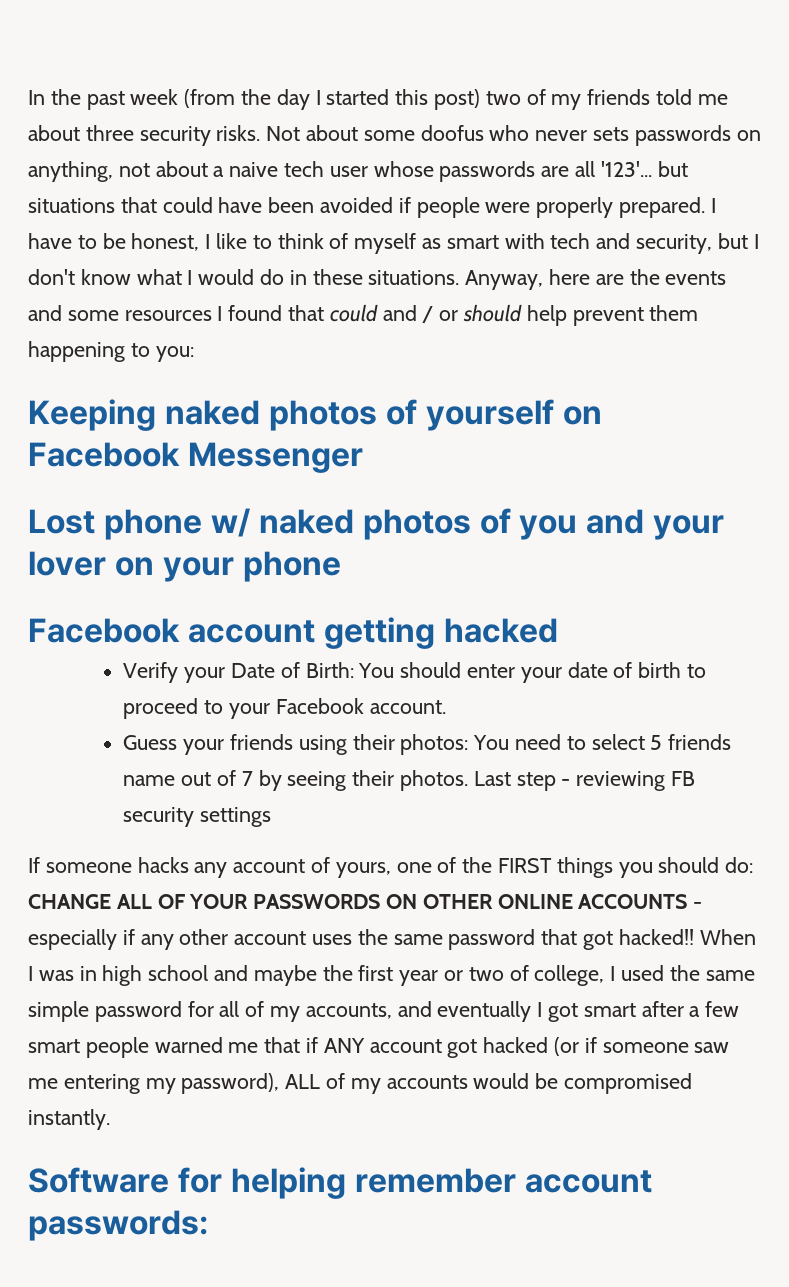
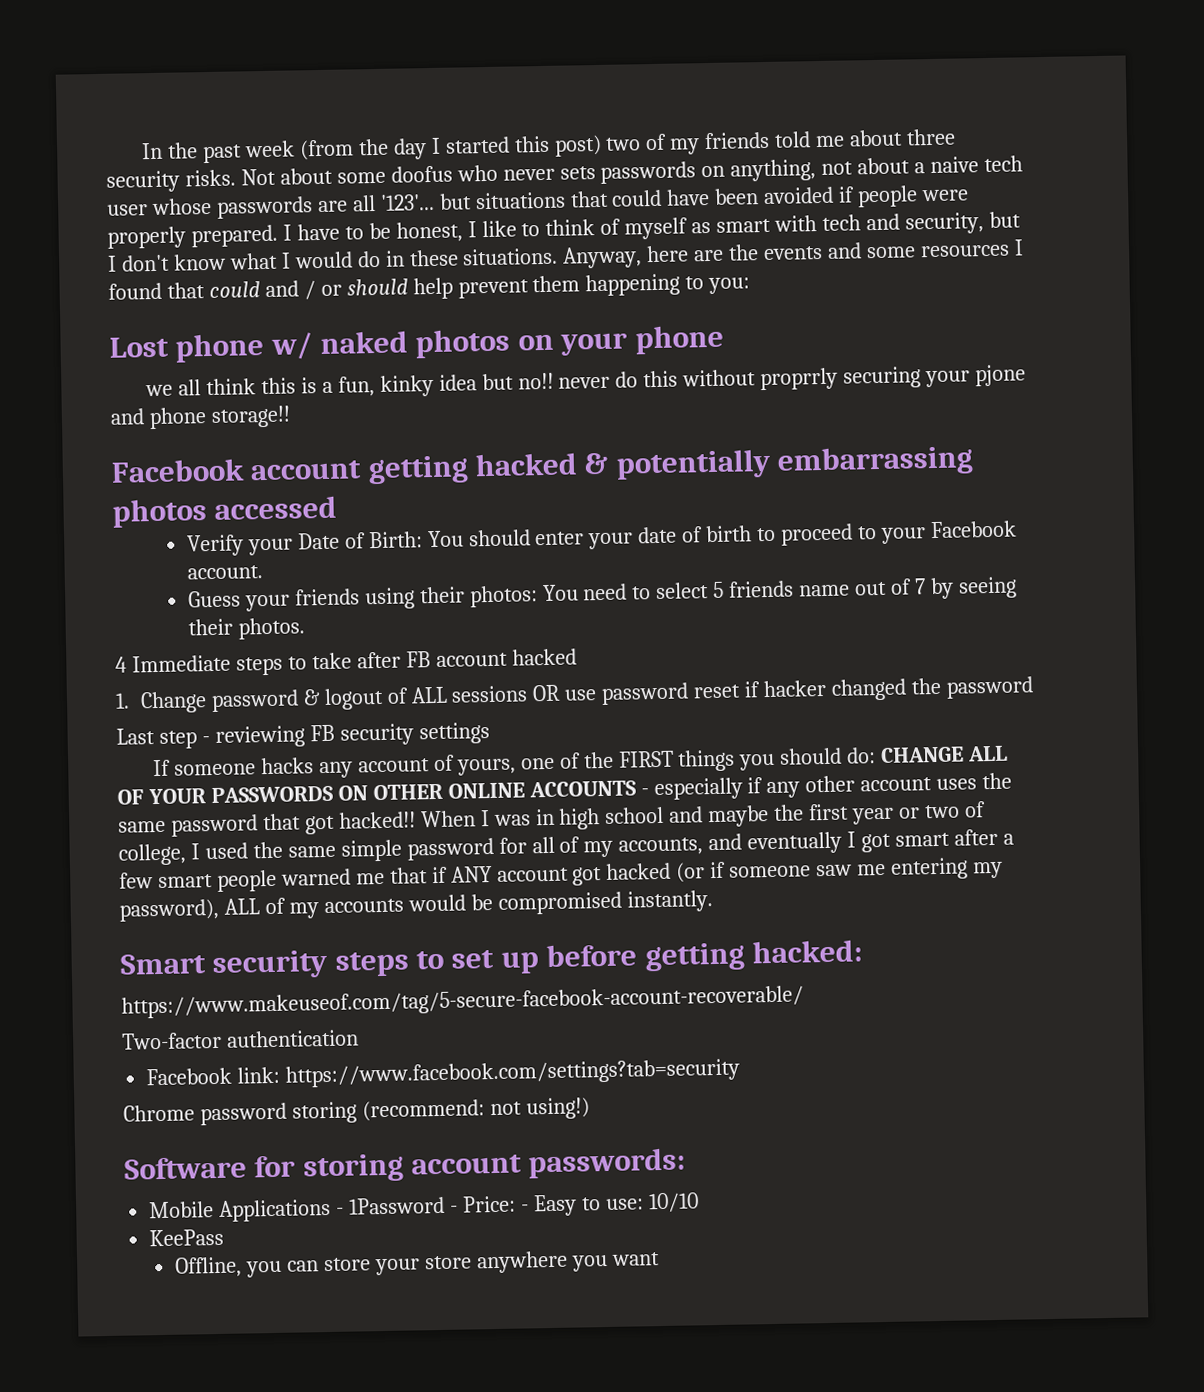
[28,399,602,431] [28,442,363,473] // Keeping naked photos of yourself on Facebook Messenger -> (751, 286) none
[479,508,725,540] [28,551,341,582] of you and your lover on your phone -> [517,324,724,356] [145,364,1027,397] [110,405,291,430] on your phone // we all think this is a fun, kinky idea but no!! never do this without proprrly securing your pjone and phone storage!!
(558, 630) none -> [584,445,975,480] [112,495,338,528] & potentially embarrassing photos accessed
(468, 780) none -> [115,648,577,676] [115,676,1034,714] // 4 Immediate steps to take after FB account hacked // 1. Change password & logout of ALL sessions OR use password reset if hacker changed the password //
(110, 1119) none -> [120,939,863,980] [121,985,804,1019] [121,1029,359,1050] [146,1058,741,1088] [123,1097,590,1126] // Smart security steps to set up before getting hacked: // https://www.makeuseof.com/tag/5-secure-facebook-account-recoverable/ // Two-factor authentication // Facebook link: https://www.facebook.com/settings?tab=security // Chrome password storing (recommend: not using!)
[230,1167,516,1199] helping remember -> [302,1153,404,1183] storing
(208, 1225) none -> [149,1192,699,1222] [149,1228,225,1247] [175,1250,660,1278] // Mobile Applications - 1Password - Price: - Easy to use: 10/10 // KeePass // Offline, you can store your store anywhere you want

